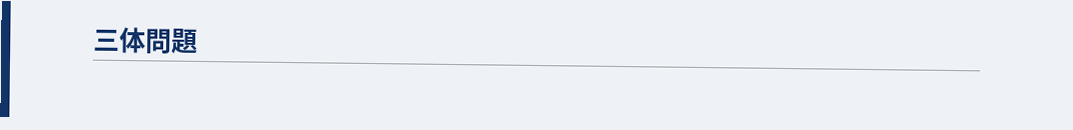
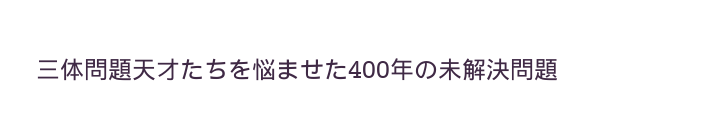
(198, 41) none -> [132,58,558,81] 天才たちを悩ませた400年の未解決問題

